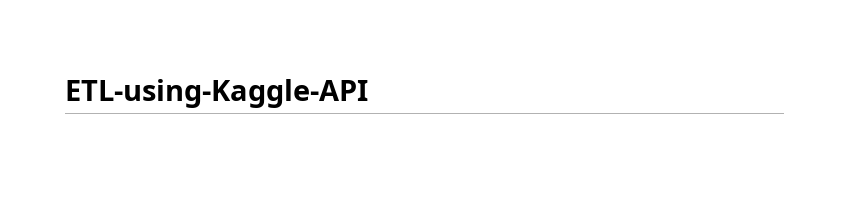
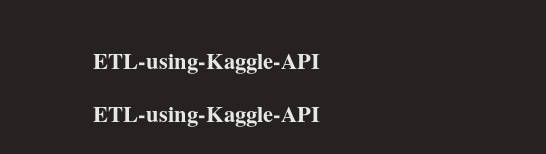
[65,79,368,108] ETL-using-Kaggle-API -> [93,54,320,74] [93,107,320,127] ETL-using-Kaggle-API // ETL-using-Kaggle-API

